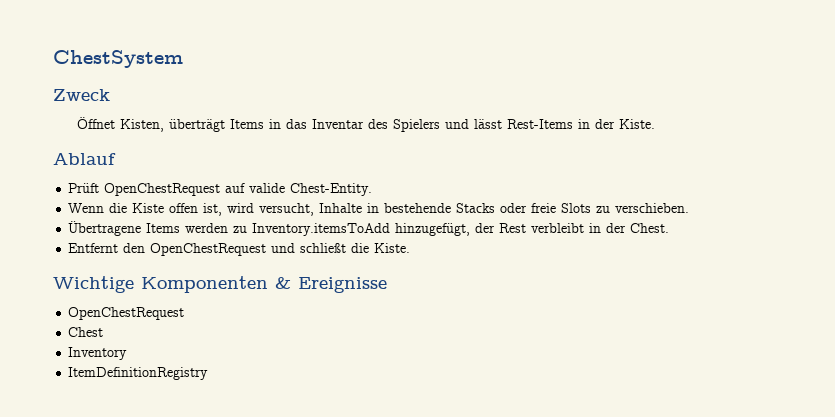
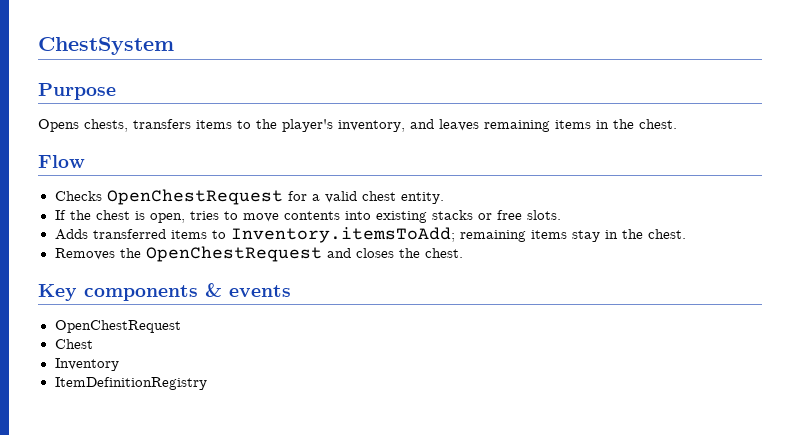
[53,89,110,101] [76,117,655,132] [53,153,116,165] [68,183,373,196] [68,203,690,216] [68,221,670,236] [68,243,411,256] [53,276,387,293] Zweck // Öffnet Kisten, überträgt Items in das Inventar des Spielers und lässt Rest-Items in der Kiste. // Ablauf // Prüft OpenChestRequest auf valide Chest-Entity. // Wenn die Kiste offen ist, wird versucht, Inhalte in bestehende Stacks oder freie Slots zu verschieben. // Übertragene Items werden zu Inventory.itemsToAdd hinzugefügt, der Rest verbleibt in der Chest. // Entfernt den OpenChestRequest und schließt die Kiste. // Wichtige Komponenten & Ereignisse -> [38,83,116,100] [38,119,677,132] [38,155,85,168] [54,189,444,205] [54,210,561,223] [54,227,686,243] [54,246,463,262] [38,283,291,301] Purpose // Opens chests, transfers items to the player's inventory, and leaves remaining items in the chest. // Flow // Checks OpenChestRequest for a valid chest entity. // If the chest is open, tries to move contents into existing stacks or free slots. // Adds transferred items to Inventory.itemsToAdd; remaining items stay in the chest. // Removes the OpenChestRequest and closes the chest. // Key components & events

